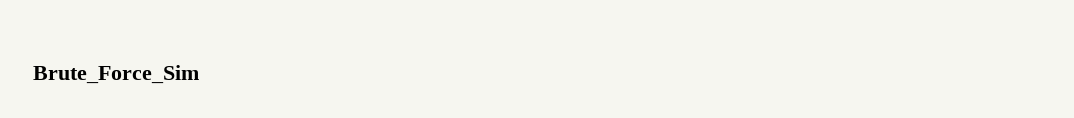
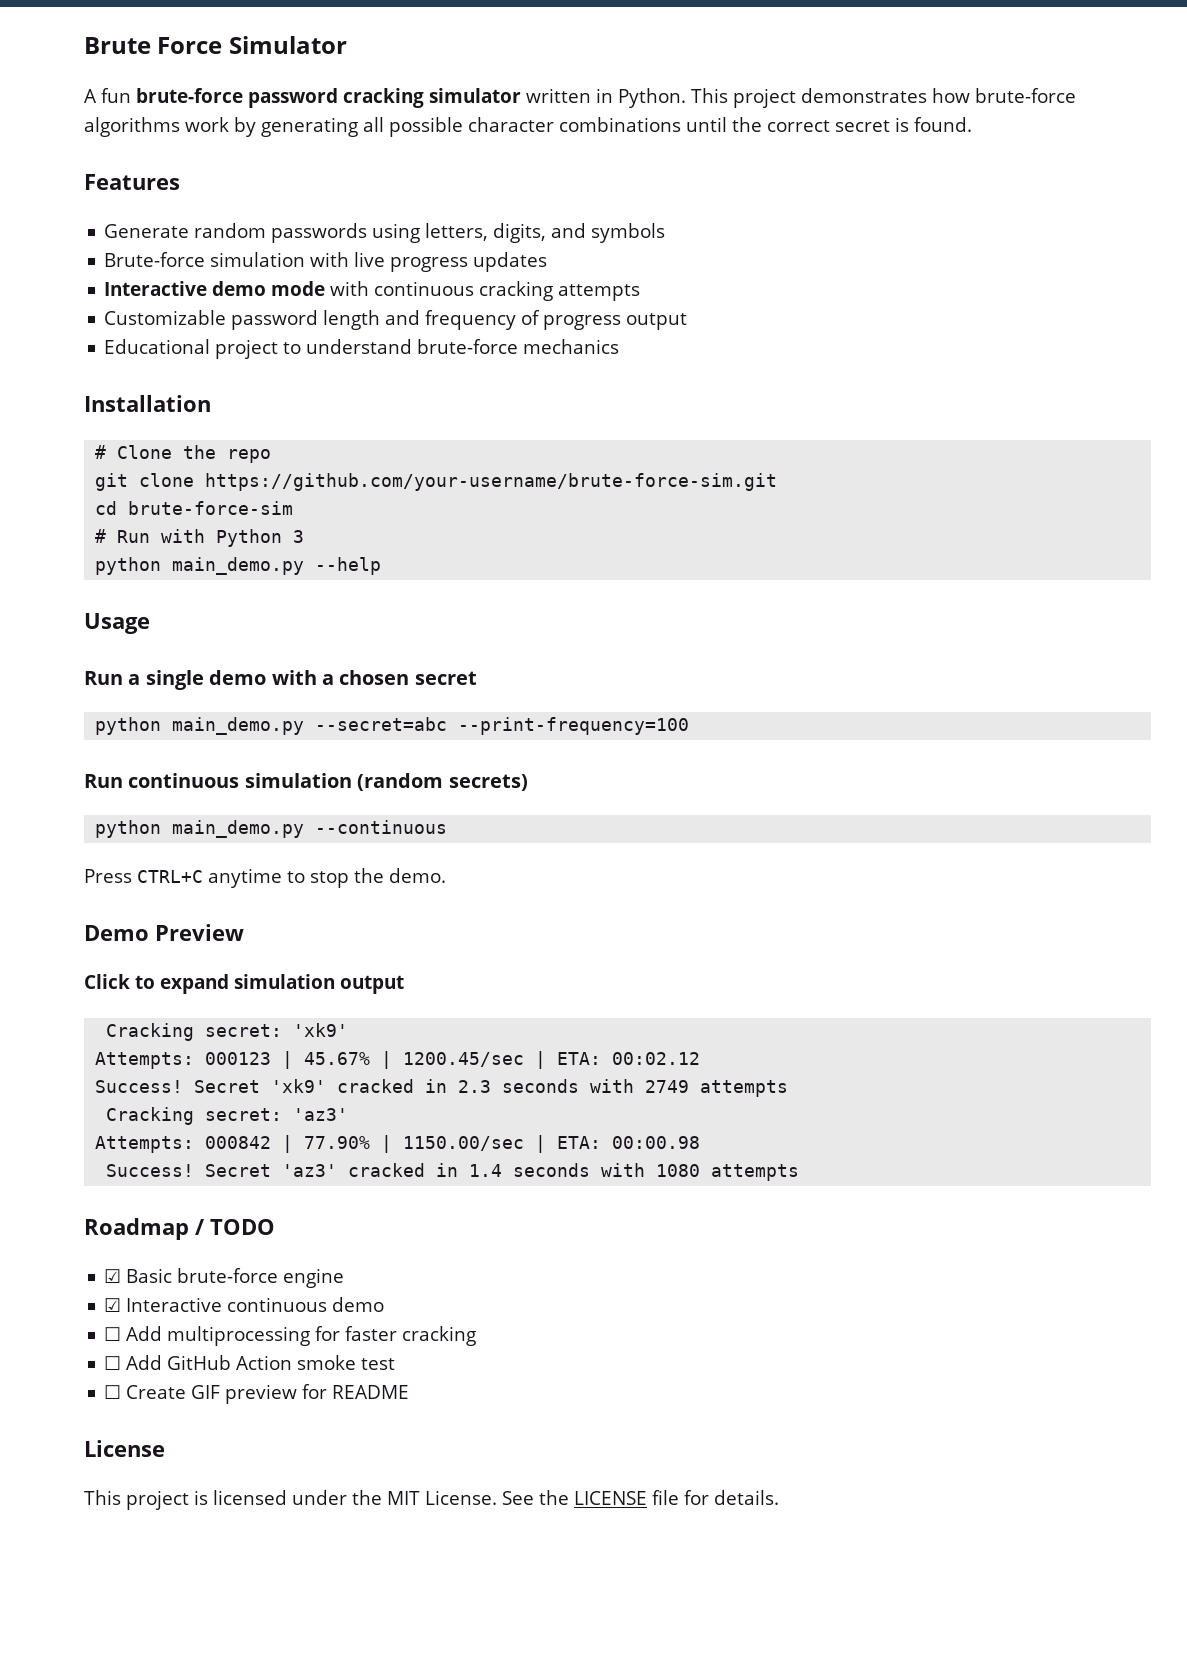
[33,65,199,84] Brute_Force_Sim -> [84,36,347,54] [84,88,1076,108] [84,117,972,137] [84,174,180,190] [104,223,666,243] [104,252,548,272] [104,281,641,301] [104,310,688,330] [104,339,620,359] [84,395,211,412] [95,445,272,463] [95,473,778,491] [95,501,294,515] [95,529,305,547] [95,557,382,575] [84,613,150,634] [84,670,477,690] [95,717,690,735] [84,773,528,791] [95,820,448,838] [84,868,446,888] [84,924,244,941] [84,974,404,994] [106,1023,349,1041] [95,1051,701,1069] [95,1079,789,1097] [106,1107,349,1125] [95,1135,701,1153] [106,1163,800,1181] [84,1218,275,1240] [104,1268,345,1288] [104,1297,385,1312] [104,1326,477,1346] [104,1355,396,1370] [104,1384,410,1404] [84,1440,165,1457] [84,1490,779,1510] Brute Force Simulator // A fun brute-force password cracking simulator written in Python. This project demonstrates how brute-force algorithms work by generating all possible character combinations until the correct secret is found. // Features // Generate random passwords using letters, digits, and symbols // Brute-force simulation with live progress updates // Interactive demo mode with continuous cracking attempts // Customizable password length and frequency of progress output // Educational project to understand brute-force mechanics // Installation // # Clone the repo // git clone https://github.com/your-username/brute-force-sim.git // cd brute-force-sim // # Run with Python 3 // python main_demo.py --help // Usage // Run a single demo with a chosen secret // python main_demo.py --secret=abc --print-frequency=100 // Run continuous simulation (random secrets) // python main_demo.py --continuous // Press CTRL+C anytime to stop the demo. // Demo Preview // Click to expand simulation output // Cracking secret: 'xk9' // Attempts: 000123 | 45.67% | 1200.45/sec | ETA: 00:02.12 // Success! Secret 'xk9' cracked in 2.3 seconds with 2749 attempts // Cracking secret: 'az3' // Attempts: 000842 | 77.90% | 1150.00/sec | ETA: 00:00.98 // Success! Secret 'az3' cracked in 1.4 seconds with 1080 attempts // Roadmap / TODO // ☑ Basic brute-force engine // ☑ Interactive continuous demo // ☐ Add multiprocessing for faster cracking // ☐ Add GitHub Action smoke test // ☐ Create GIF preview for README // License // This project is licensed under the MIT License. See the LICENSE file for details.

